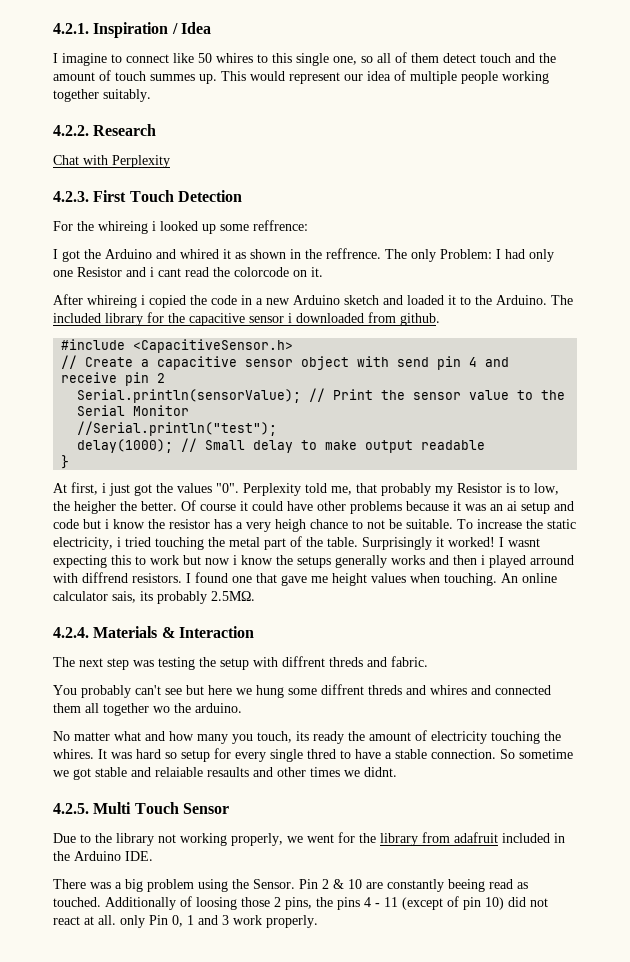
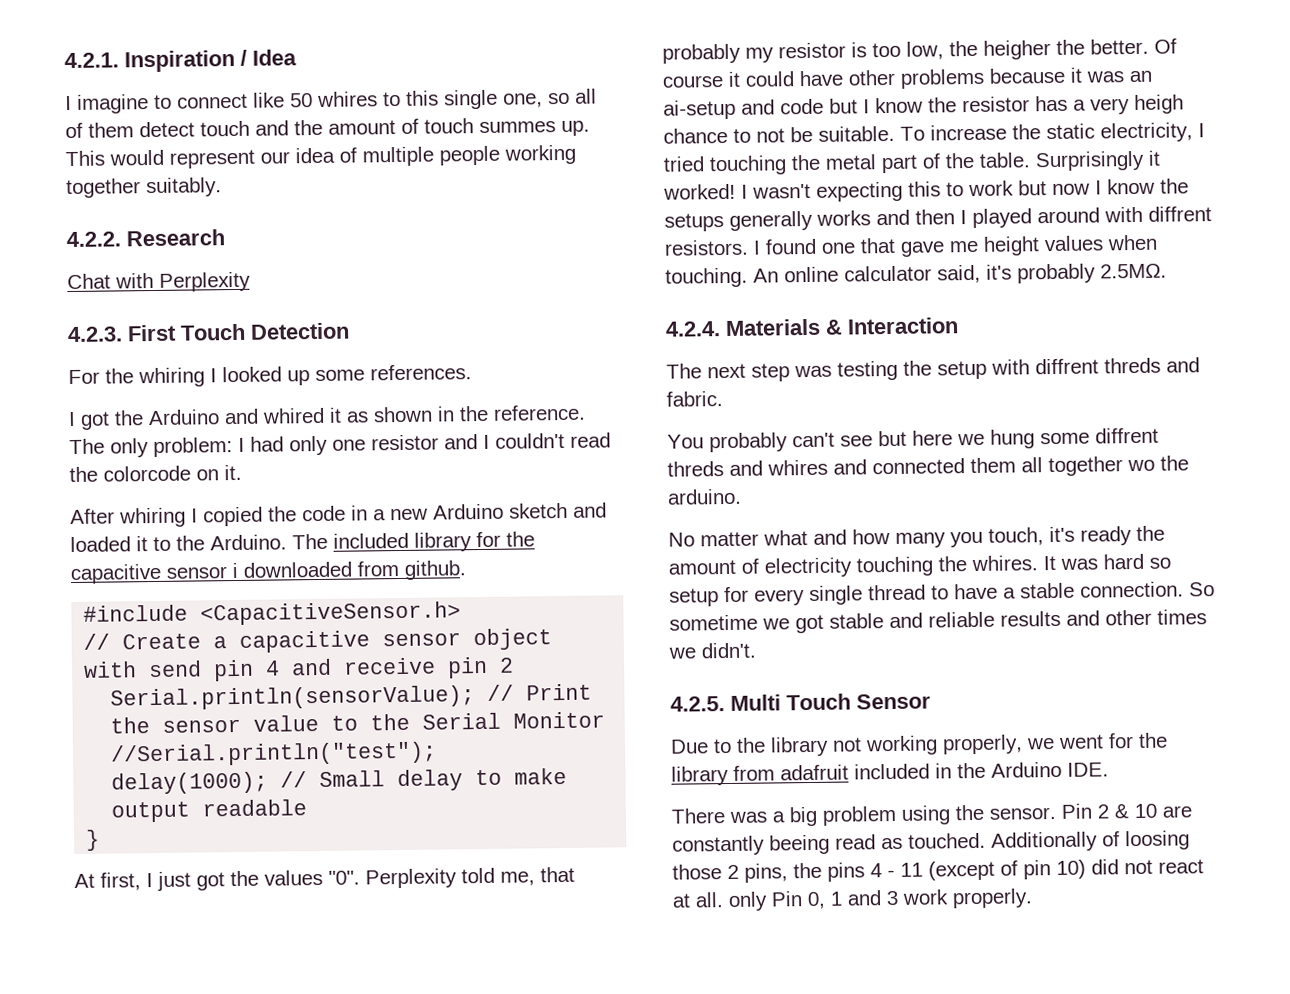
[98,221,156,234] whireing i -> [138,367,217,388] whiring I
[253,220,308,231] reffrence: -> [370,364,472,381] references.
[326,248,381,259] reffrence. -> [493,404,586,421] reference.
[440,249,492,259] Problem: -> [153,437,233,458] problem:
[77,267,181,277] Resistor and i cant -> [371,432,565,451] resistor and I couldn't
[87,295,145,308] whireing i -> [119,507,198,528] whiring I
[102,483,106,493] i -> [146,873,153,888] I
[457,483,530,493] Resistor is to -> [778,42,901,59] resistor is too
[507,501,550,514] ai setup -> [663,99,736,120] ai-setup
[105,519,109,529] i -> [863,99,870,114] I
[117,537,121,547] i -> [1198,123,1205,138] I
[508,538,540,547] wasnt -> [752,183,811,199] wasn't
[233,555,237,565] i -> [1095,180,1102,195] I
[481,555,574,568] [53,572,128,583] i played arround with diffrend -> [960,206,1212,228] I played around with diffrent
[112,591,153,603] sais, its -> [937,264,1012,284] said, it's
[296,731,309,741] its -> [1049,526,1075,543] it's
[307,749,336,759] thred -> [868,584,926,601] thread
[155,767,249,777] relaiable resaults -> [928,610,1061,628] reliable results
[364,767,397,777] didnt. -> [701,642,756,659] didn't.
[253,879,295,889] Sensor. -> [989,807,1056,820] sensor.

